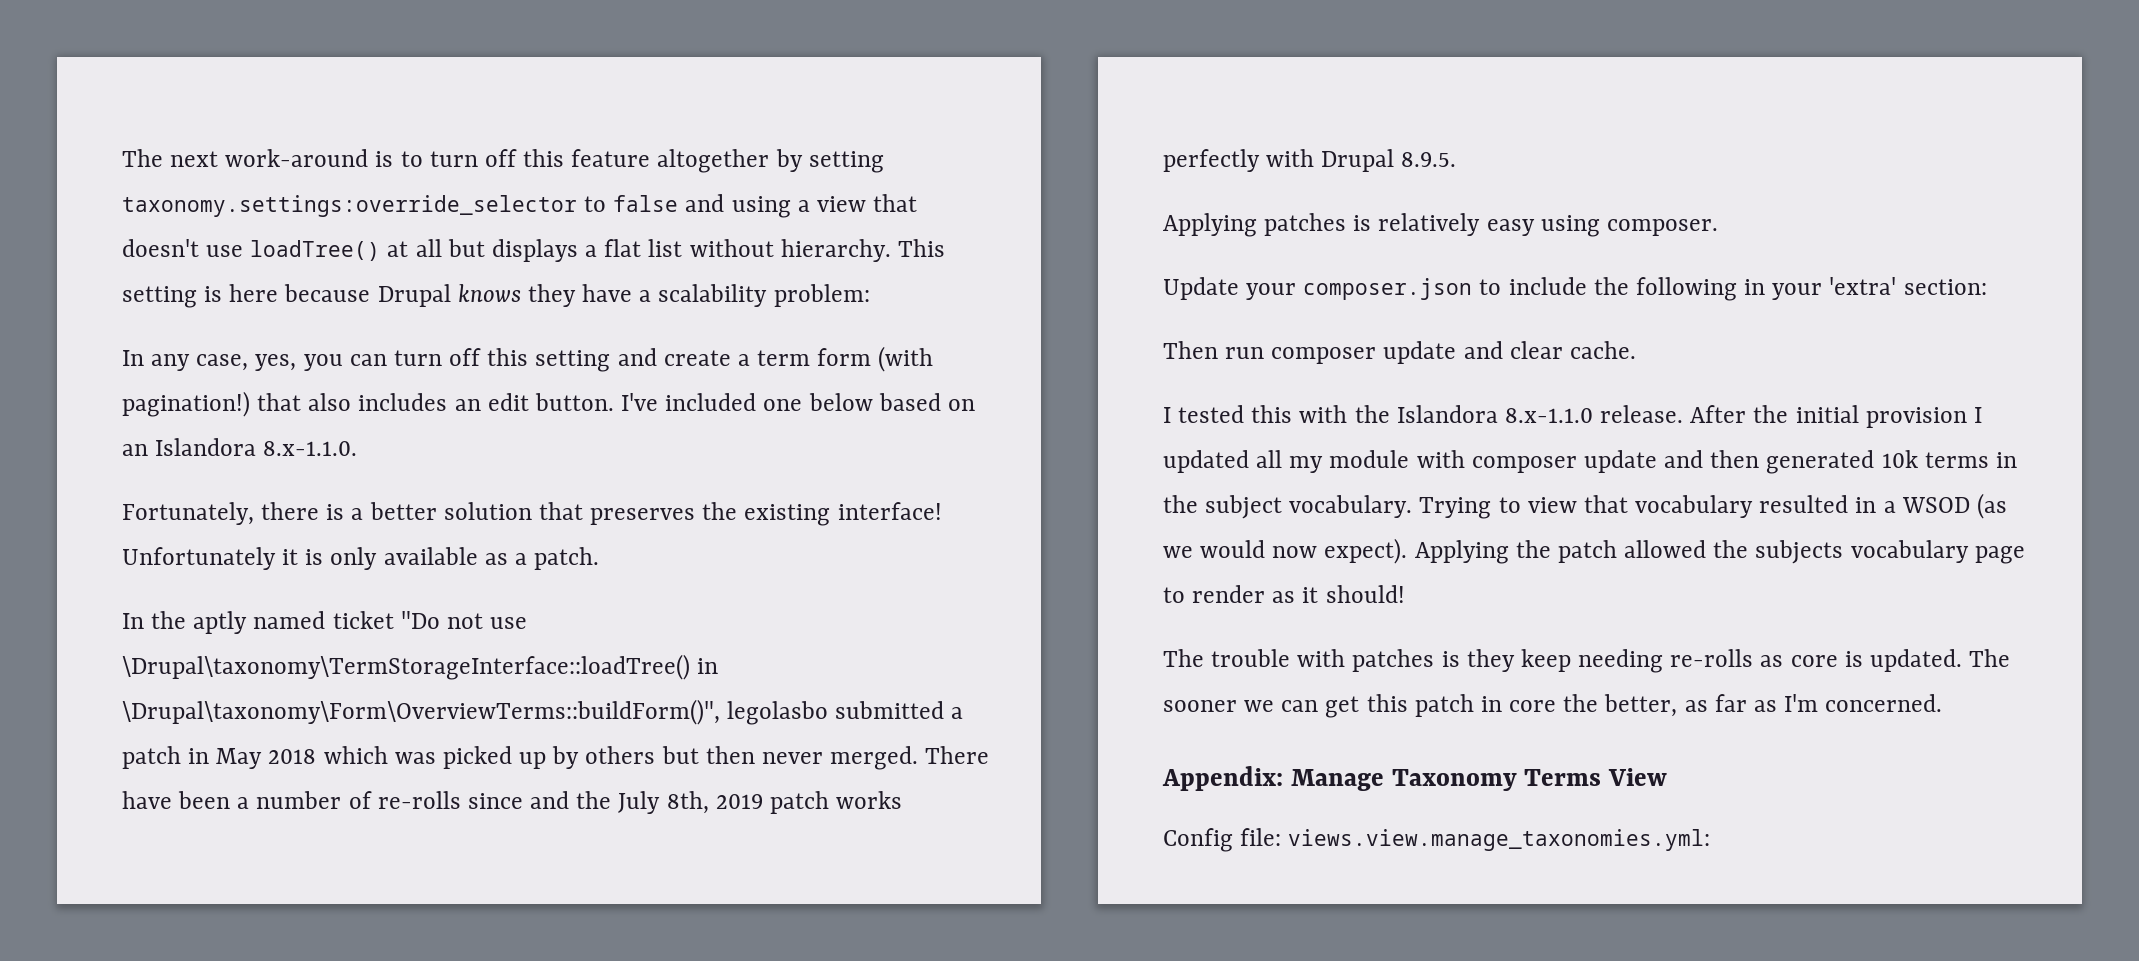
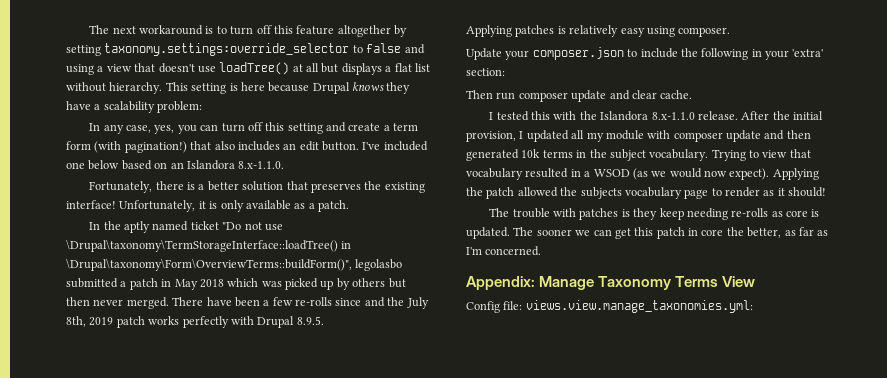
[225,149,369,167] work-around -> [139,25,204,35] workaround
[122,547,276,570] Unfortunately -> [119,200,196,212] Unfortunately,
[256,791,372,809] number of -> [272,297,293,306] few
[1865,407,1967,428] provision -> [466,131,516,142] provision,

